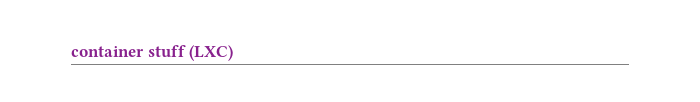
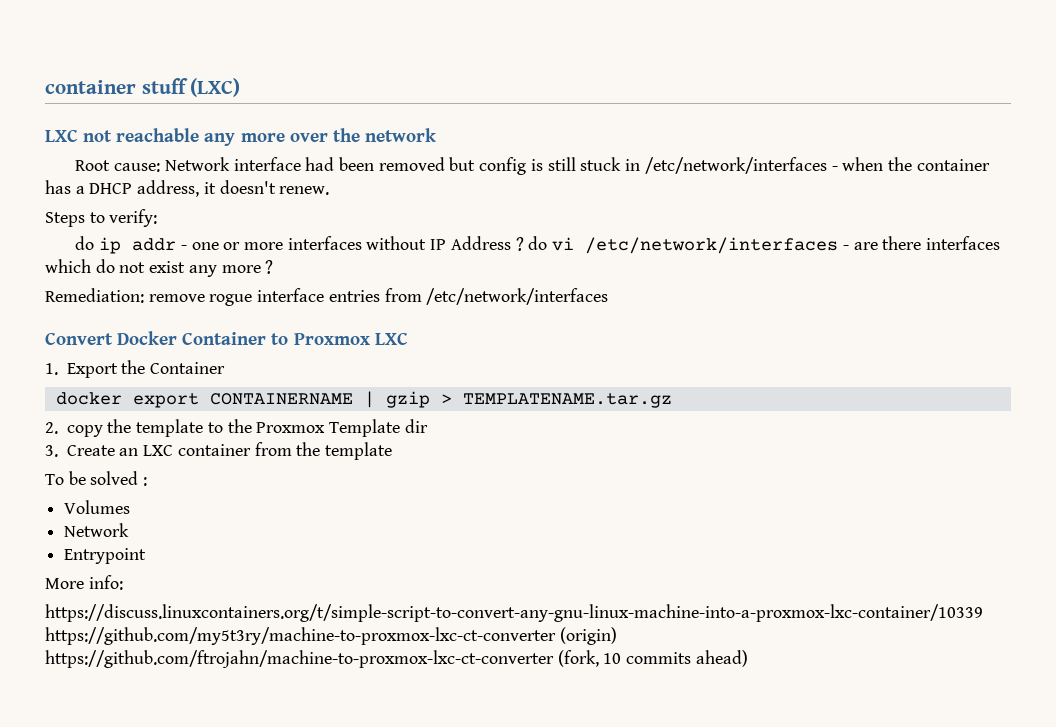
(234, 53) none -> [45,128,436,146] [75,157,990,175] [45,180,330,197] [45,209,158,227] [75,236,1001,254] [45,259,274,277] [45,288,609,306] [45,331,408,345] [45,360,226,378] [55,391,672,408] [45,419,428,437] [45,442,393,460] [45,471,148,486] [64,500,131,514] [64,523,130,537] [64,548,147,564] [45,575,123,590] [45,604,983,622] [45,627,617,645] [45,650,748,668] // LXC not reachable any more over the network // Root cause: Network interface had been removed but config is still stuck in /etc/network/interfaces - when the container has a DHCP address, it doesn't renew. // Steps to verify: // do ip addr - one or more interfaces without IP Address ? do vi /etc/network/interfaces - are there interfaces which do not exist any more ? // Remediation: remove rogue interface entries from /etc/network/interfaces // Convert Docker Container to Proxmox LXC // 1. Export the Container // docker export CONTAINERNAME | gzip > TEMPLATENAME.tar.gz // 2. copy the template to the Proxmox Template dir // 3. Create an LXC container from the template // To be solved : // Volumes // Network // Entrypoint // More info: // https://discuss.linuxcontainers.org/t/simple-script-to-convert-any-gnu-linux-machine-into-a-proxmox-lxc-container/10339 https://github.com/my5t3ry/machine-to-proxmox-lxc-ct-converter (origin) https://github.com/ftrojahn/machine-to-proxmox-lxc-ct-converter (fork, 10 commits ahead)

